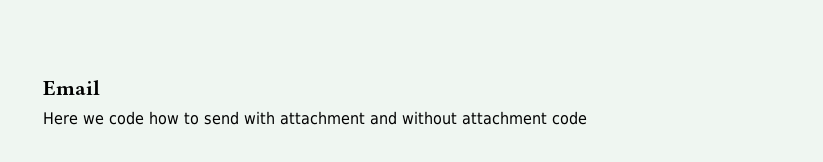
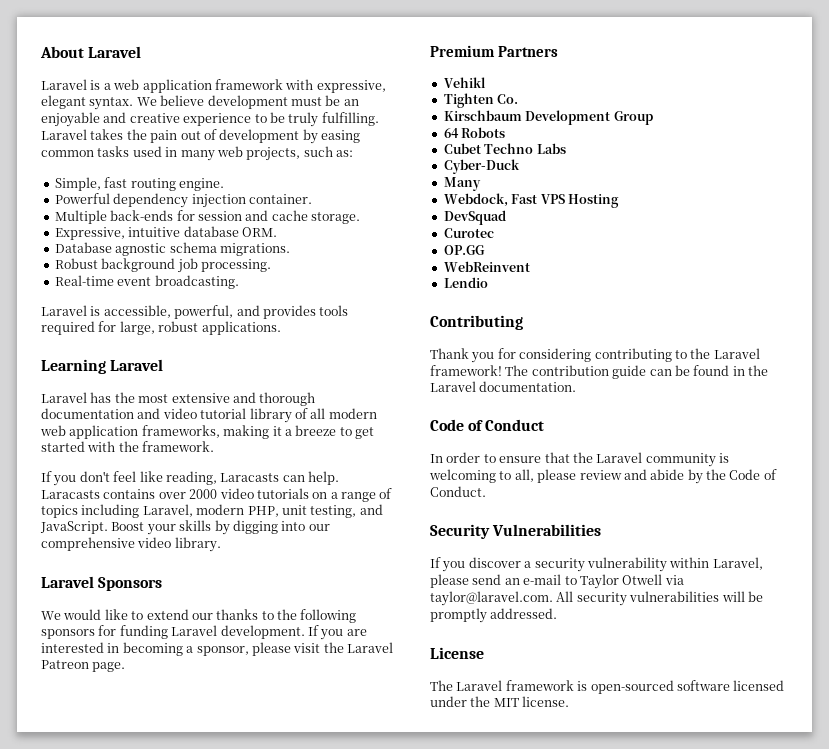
[43,80,100,96] [43,111,587,125] Email // Here we code how to send with attachment and without attachment code -> [40,46,142,58] [41,79,386,93] [41,95,359,110] [41,112,379,127] [41,129,360,144] [41,146,353,161] [54,177,224,191] [54,193,312,208] [54,210,360,224] [54,226,277,240] [54,242,290,256] [54,258,271,273] [54,275,239,289] [41,305,349,319] [41,321,281,335] [41,359,164,374] [41,392,316,406] [41,408,377,423] [40,425,374,439] [41,441,215,452] [41,471,339,486] [41,488,393,502] [41,504,383,518] [40,520,330,535] [41,537,221,552] [41,576,163,591] [41,609,357,623] [41,625,367,640] [41,642,393,656] [41,660,126,672] [430,45,558,57] [443,77,486,88] [443,93,519,108] [443,110,653,125] [443,127,506,138] [443,143,566,154] [443,159,520,174] [443,177,481,191] [443,193,619,208] [443,210,506,225] [443,228,494,238] [443,245,485,255] [443,261,530,272] [443,277,488,288] [430,315,523,330] [430,348,760,363] [430,365,768,379] [430,381,577,392] [430,419,545,431] [430,452,729,467] [429,469,777,484] [430,486,486,497] [430,524,602,539] [430,557,763,572] [430,574,684,589] [430,591,763,606] [430,608,558,623] [430,647,484,659] [430,680,785,694] [430,696,570,707] About Laravel // Laravel is a web application framework with expressive, elegant syntax. We believe development must be an enjoyable and creative experience to be truly fulfilling. Laravel takes the pain out of development by easing common tasks used in many web projects, such as: // Simple, fast routing engine. // Powerful dependency injection container. // Multiple back-ends for session and cache storage. // Expressive, intuitive database ORM. // Database agnostic schema migrations. // Robust background job processing. // Real-time event broadcasting. // Laravel is accessible, powerful, and provides tools required for large, robust applications. // Learning Laravel // Laravel has the most extensive and thorough documentation and video tutorial library of all modern web application frameworks, making it a breeze to get started with the framework. // If you don't feel like reading, Laracasts can help. Laracasts contains over 2000 video tutorials on a range of topics including Laravel, modern PHP, unit testing, and JavaScript. Boost your skills by digging into our comprehensive video library. // Laravel Sponsors // We would like to extend our thanks to the following sponsors for funding Laravel development. If you are interested in becoming a sponsor, please visit the Laravel Patreon page. // Premium Partners // Vehikl // Tighten Co. // Kirschbaum Development Group // 64 Robots // Cubet Techno Labs // Cyber-Duck // Many // Webdock, Fast VPS Hosting // DevSquad // Curotec // OP.GG // WebReinvent // Lendio // Contributing // Thank you for considering contributing to the Laravel framework! The contribution guide can be found in the Laravel documentation. // Code of Conduct // In order to ensure that the Laravel community is welcoming to all, please review and abide by the Code of Conduct. // Security Vulnerabilities // If you discover a security vulnerability within Laravel, please send an e-mail to Taylor Otwell via taylor@laravel.com. All security vulnerabilities will be promptly addressed. // License // The Laravel framework is open-sourced software licensed under the MIT license.

